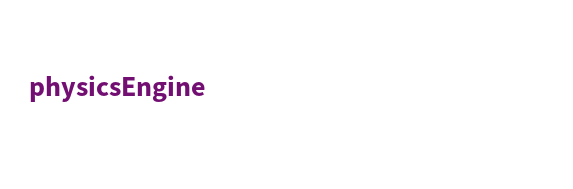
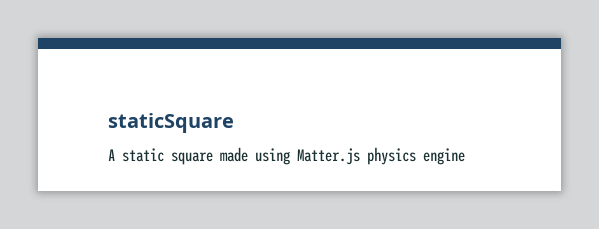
[29,75,206,102] physicsEngine -> [108,113,234,133] [108,147,465,165] staticSquare // A static square made using Matter.js physics engine

